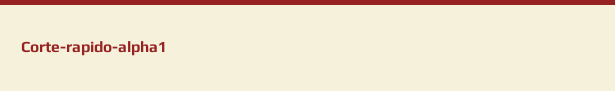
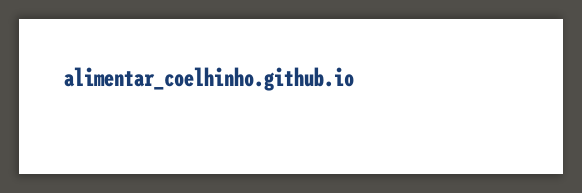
[21,41,167,56] Corte-rapido-alpha1 -> [64,67,354,91] alimentar_coelhinho.github.io

